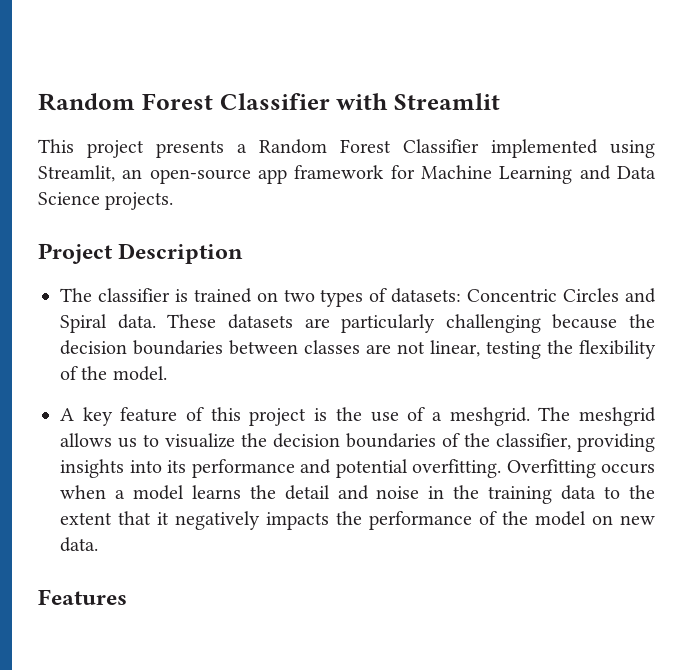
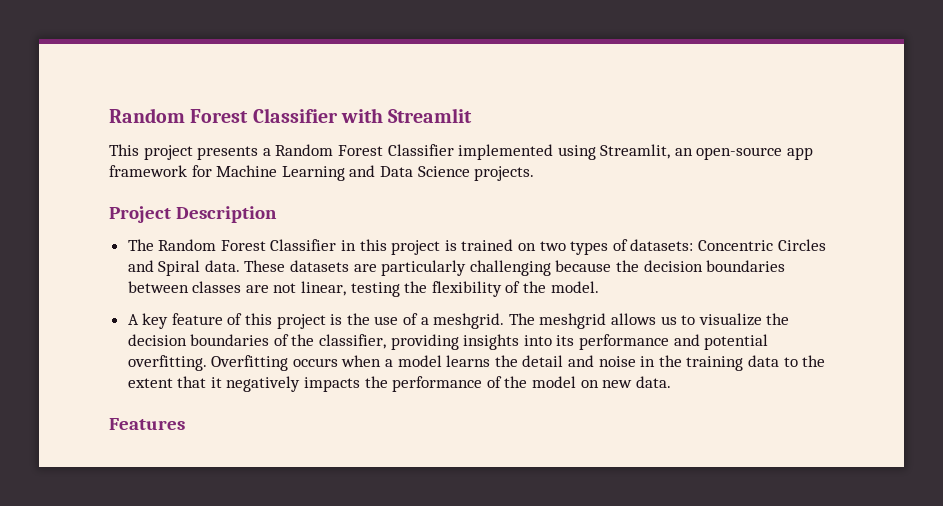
[97,288,170,302] classifier -> [158,239,441,255] Random Forest Classifier in this project

